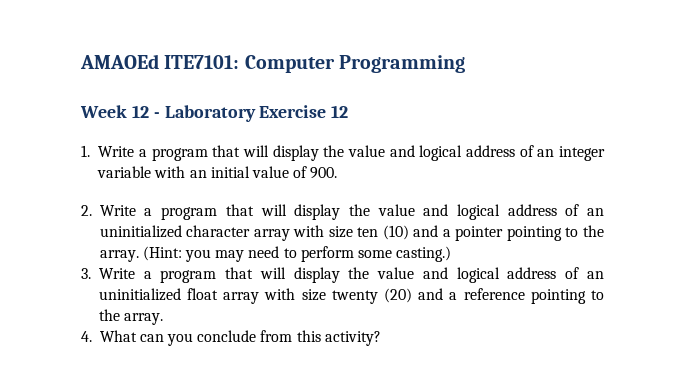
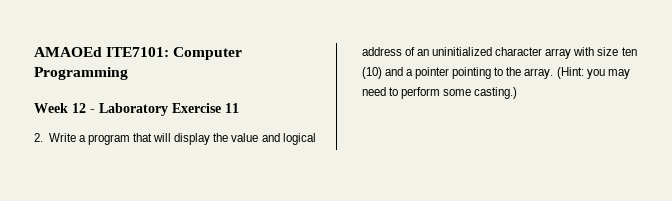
[331,105,349,118] [81,145,605,161] [97,166,338,179] 12 // 1. Write a program that will display the value and logical address of an integer variable with an initial value of 900. -> [225,103,239,113] 11
[81,267,604,283] [98,288,604,304] [98,309,163,325] [81,330,381,346] // 3. Write a program that will display the value and logical address of an uninitialized float array with size twenty (20) and a reference pointing to the array. // 4. What can you conclude from this activity? -> (518, 93) none

